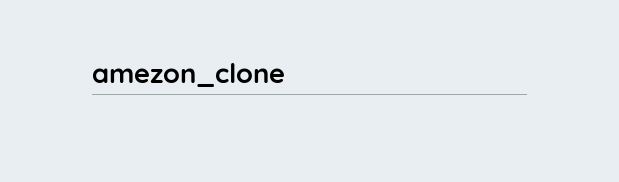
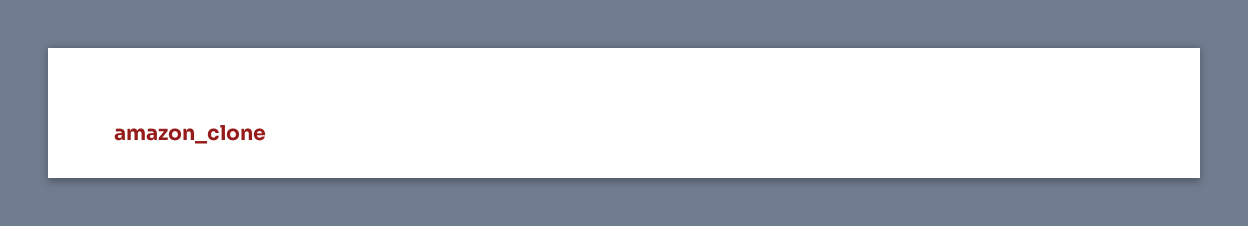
[92,63,285,87] amezon_clone -> [114,125,266,144] amazon_clone

